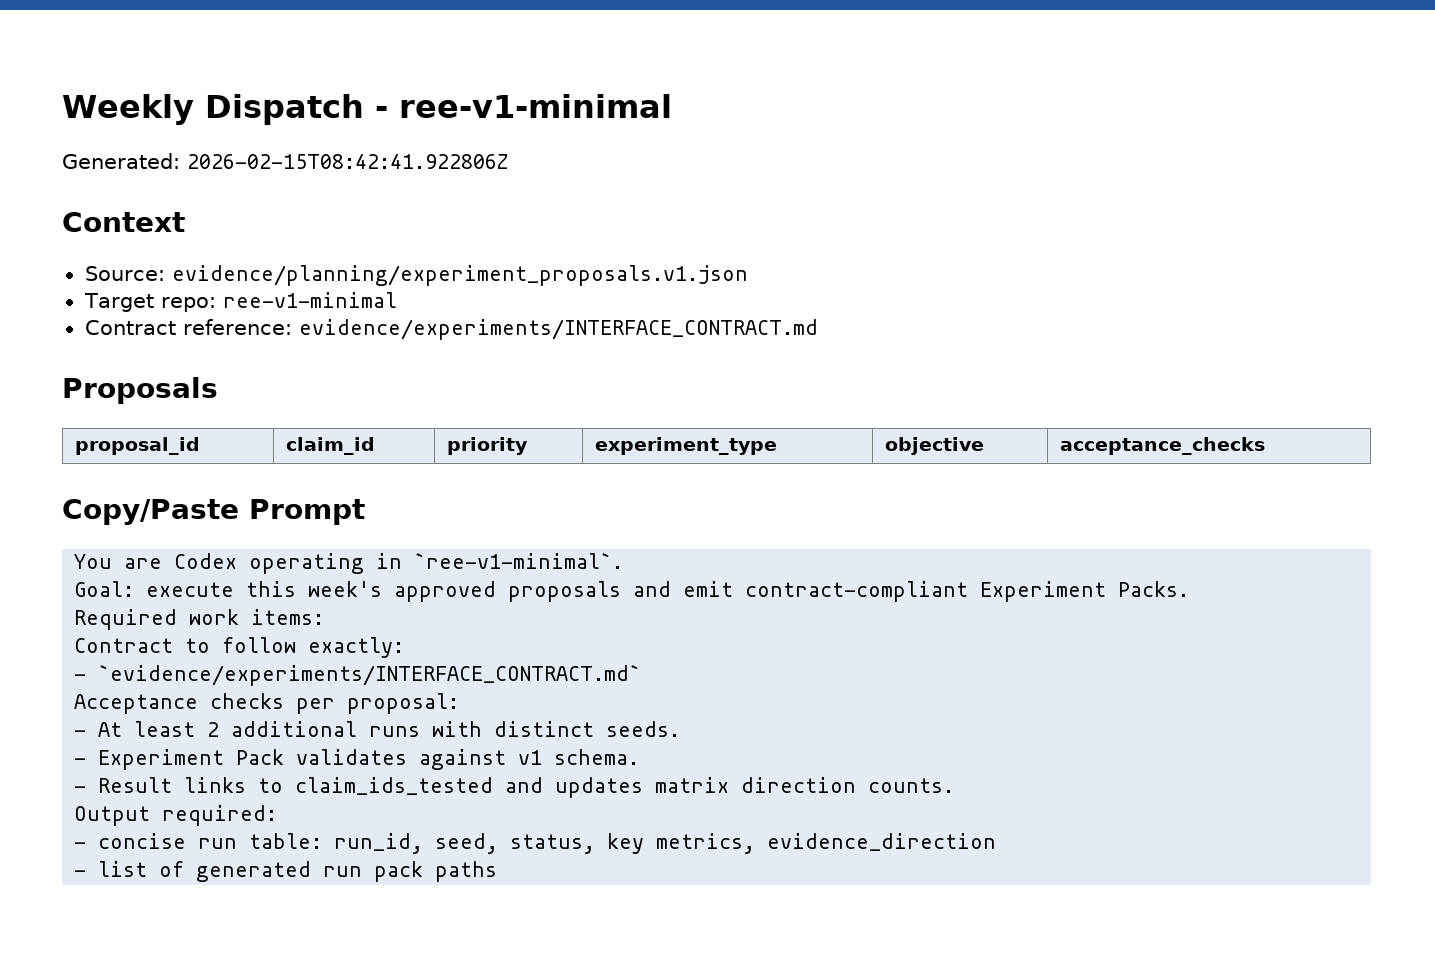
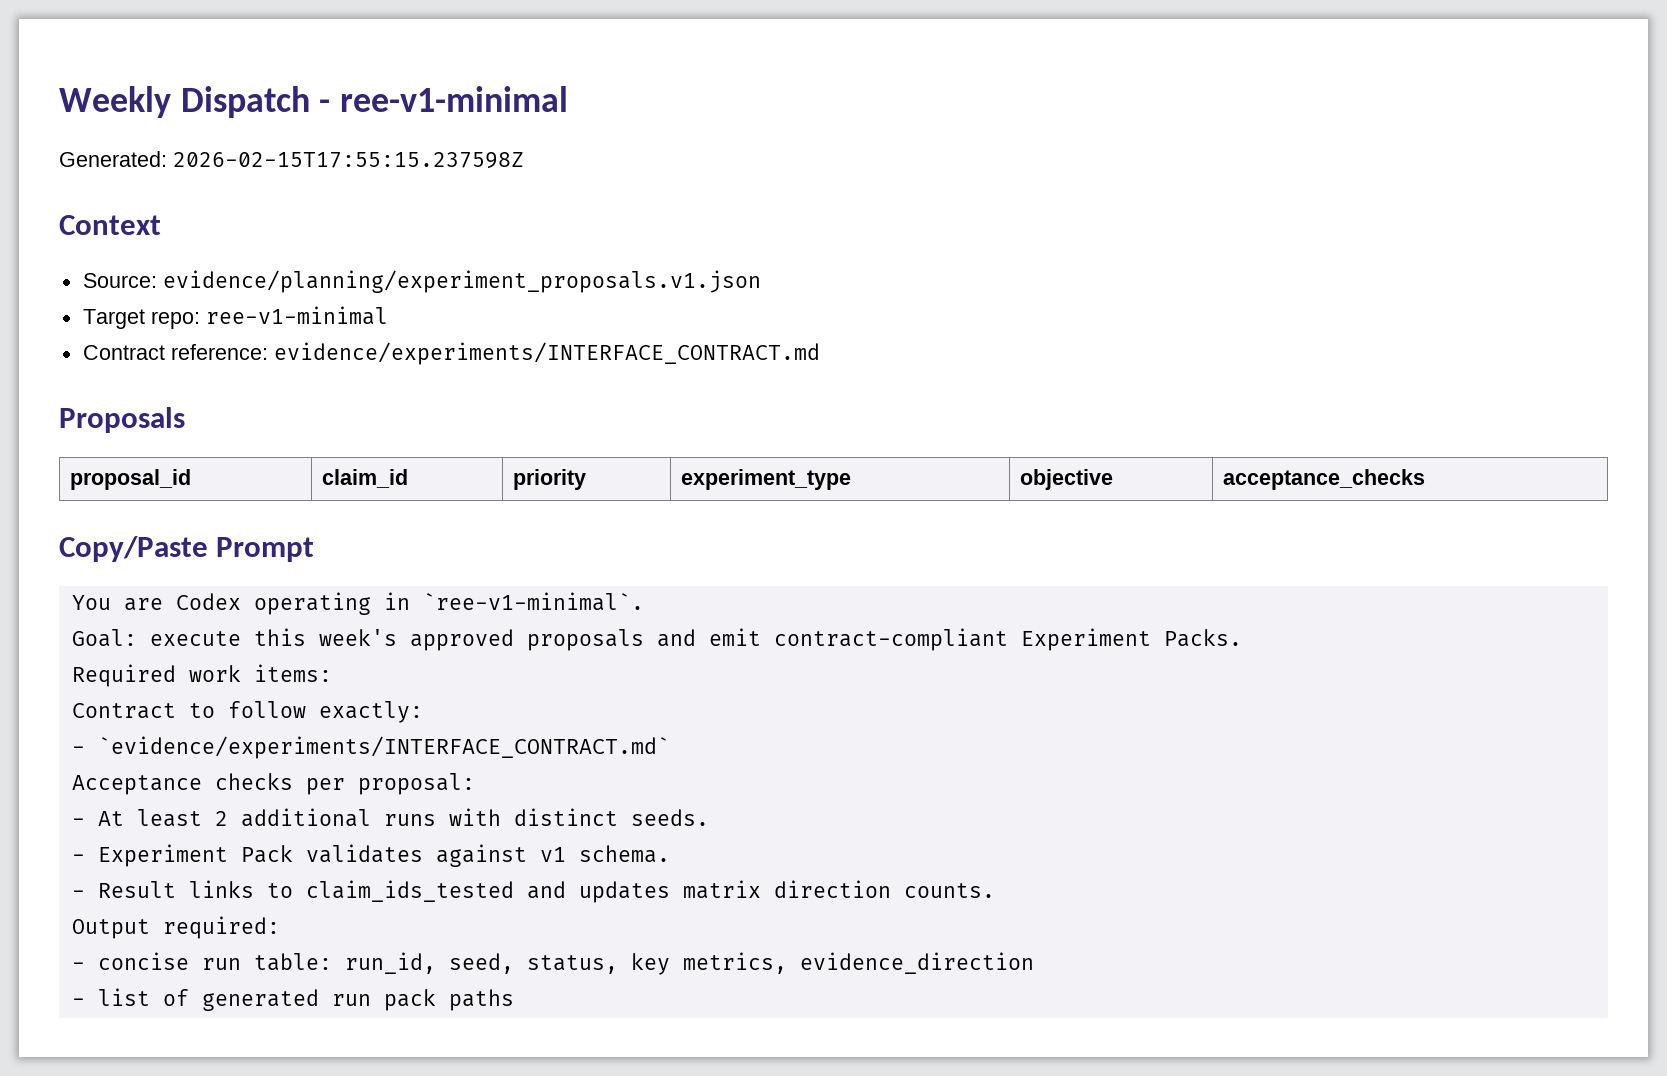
[187,154,508,169] 2026-02-15T08:42:41.922806Z -> [173,152,524,169] 2026-02-15T17:55:15.237598Z

